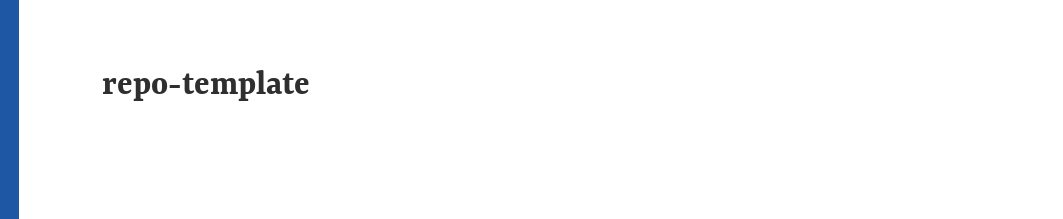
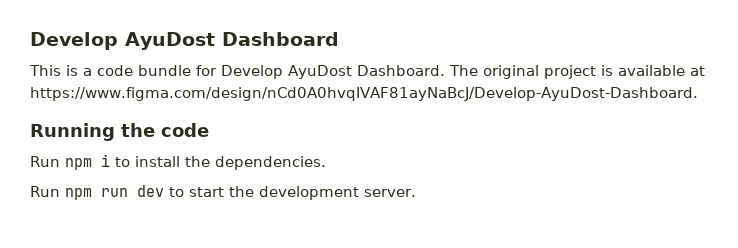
[102,70,310,101] repo-template -> [30,32,339,50] [29,65,705,79] [30,87,698,101] [30,123,209,141] [30,154,326,170] [30,185,416,200] Develop AyuDost Dashboard // This is a code bundle for Develop AyuDost Dashboard. The original project is available at https://www.figma.com/design/nCd0A0hvqIVAF81ayNaBcJ/Develop-AyuDost-Dashboard. // Running the code // Run npm i to install the dependencies. // Run npm run dev to start the development server.

